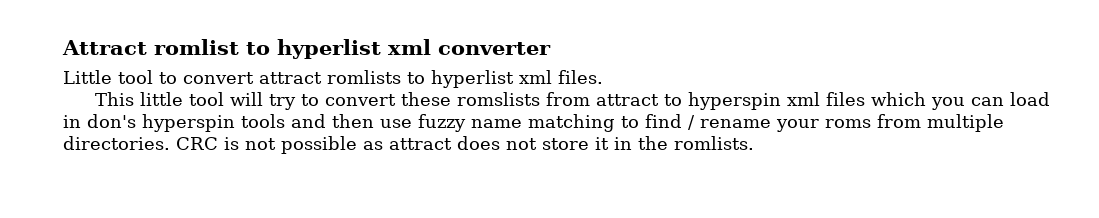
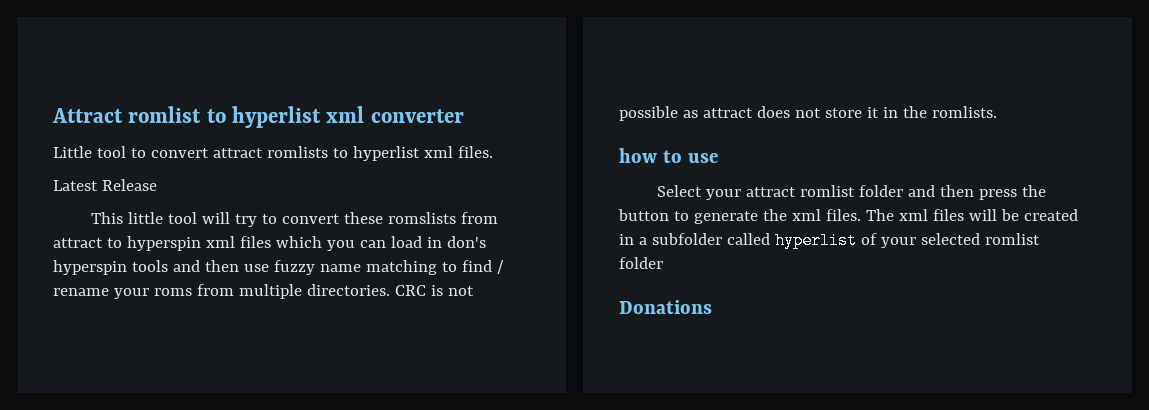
(603, 77) none -> [53,179,157,191] // Latest Release
(754, 143) none -> [619,148,718,163] [656,185,1046,200] [618,209,1078,224] [619,232,1040,249] [619,257,663,269] [619,300,712,314] // how to use // Select your attract romlist folder and then press the button to generate the xml files. The xml files will be created in a subfolder called hyperlist of your selected romlist folder // Donations

